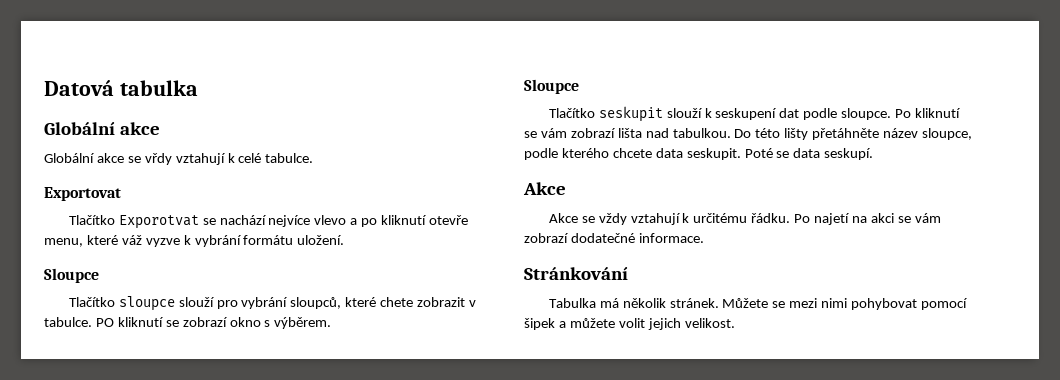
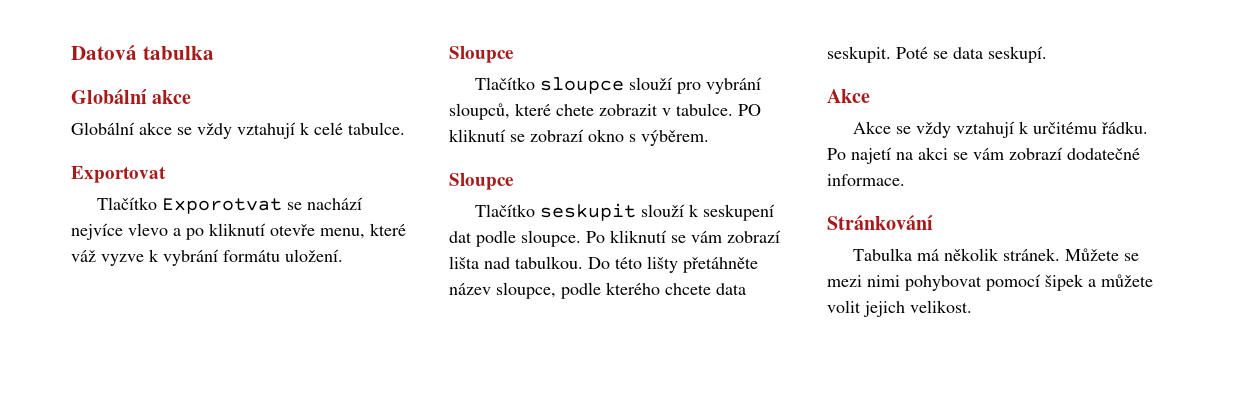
[144,153,172,165] vřdy -> [197,123,232,139] vždy

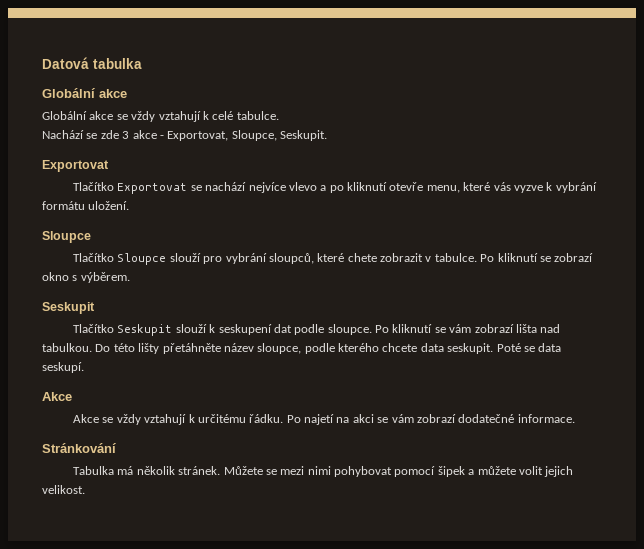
(405, 128) none -> [42,130,327,141] // Nachází se zde 3 akce - Exportovat, Sloupce, Seskupit.
[161,198,282,214] Exporotvat -> [117,183,188,194] Exportovat
[71,250,96,262] váž -> [493,182,511,191] vás
[539,77,624,94] sloupce -> [117,253,167,265] Sloupce
[738,104,761,116] PO -> [480,254,495,262] Po
[449,173,514,190] [474,203,636,221] Sloupce // Tlačítko seskupit -> [42,302,95,314] [73,324,173,336] Seskupit // Tlačítko Seskupit

